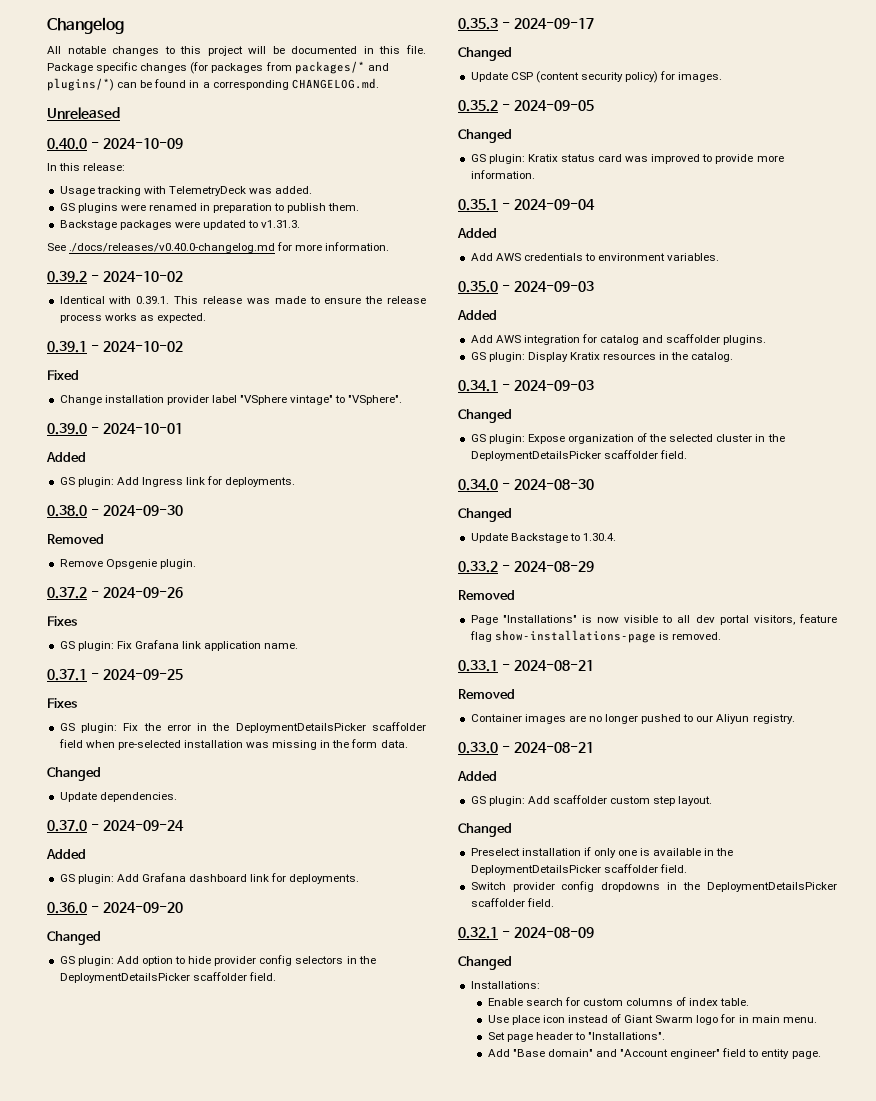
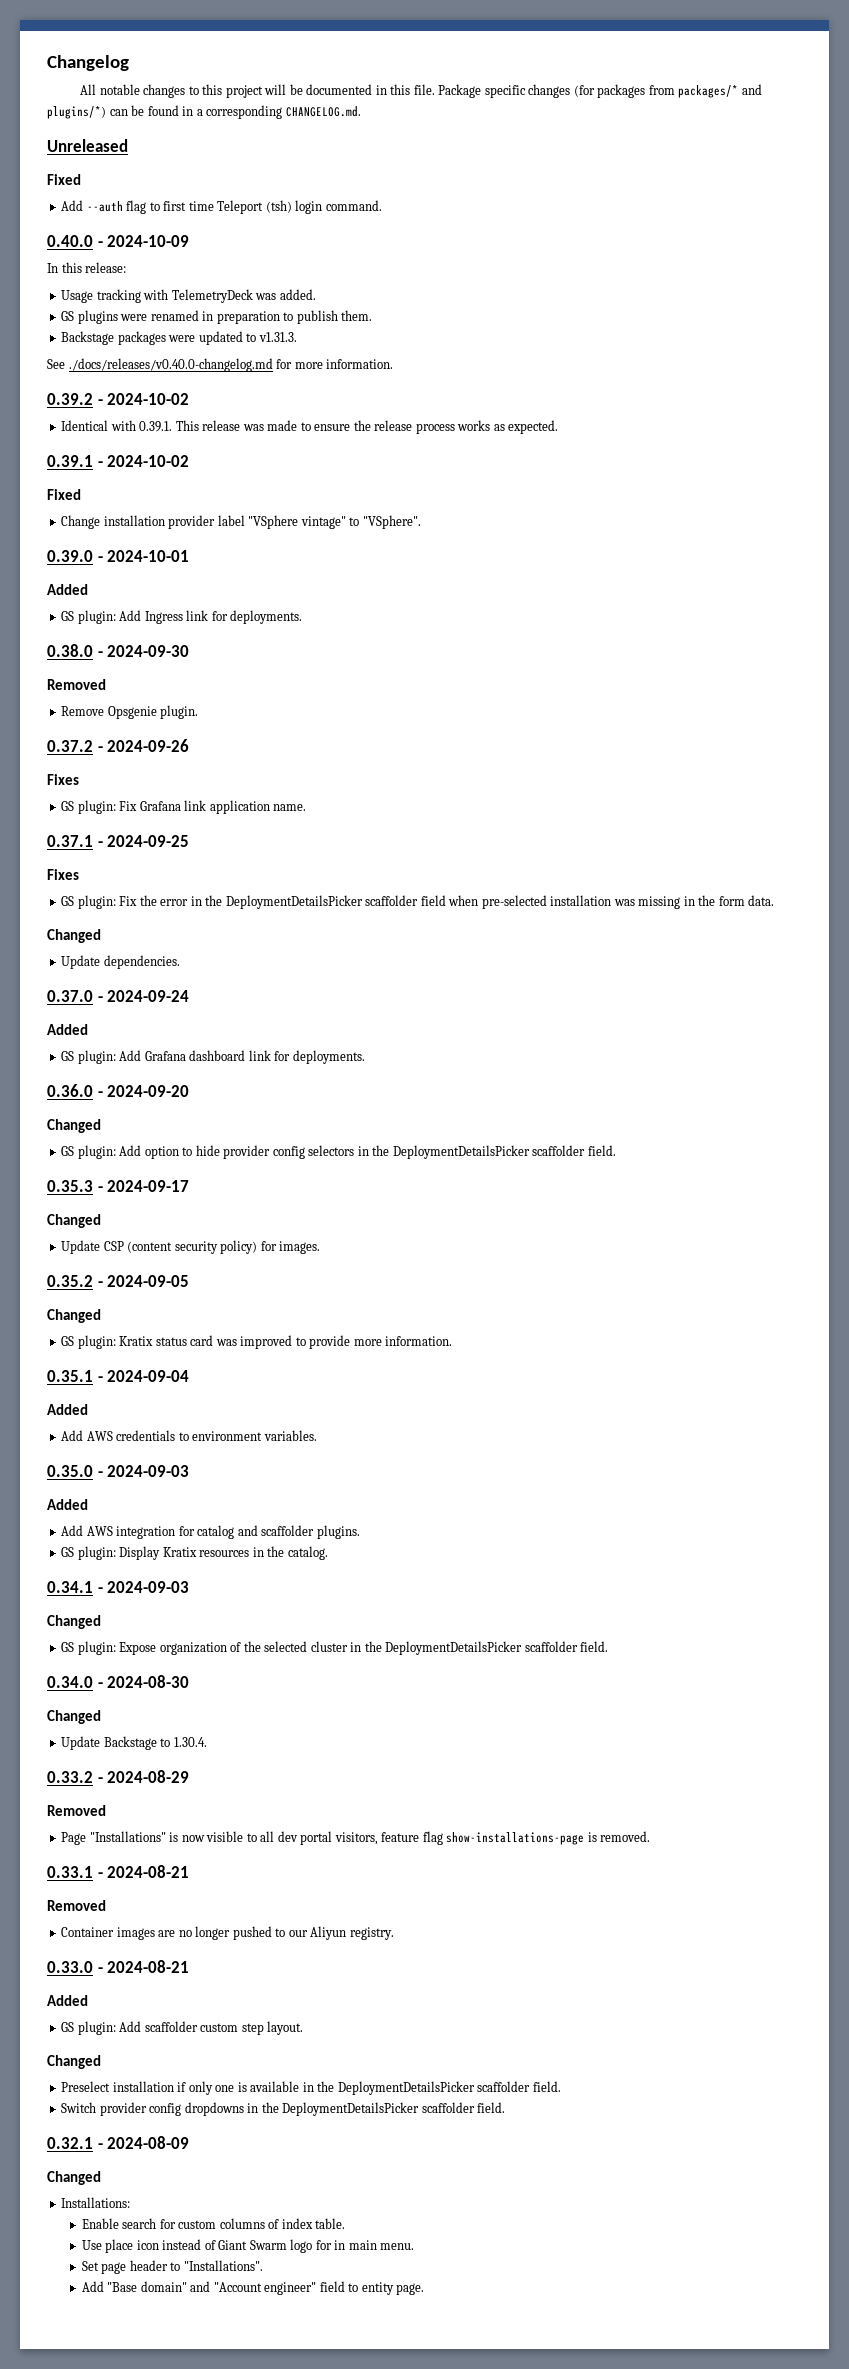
(120, 113) none -> [47,174,81,185] [61,200,382,214] // Fixed // Add --auth flag to first time Teleport (tsh) login command.

